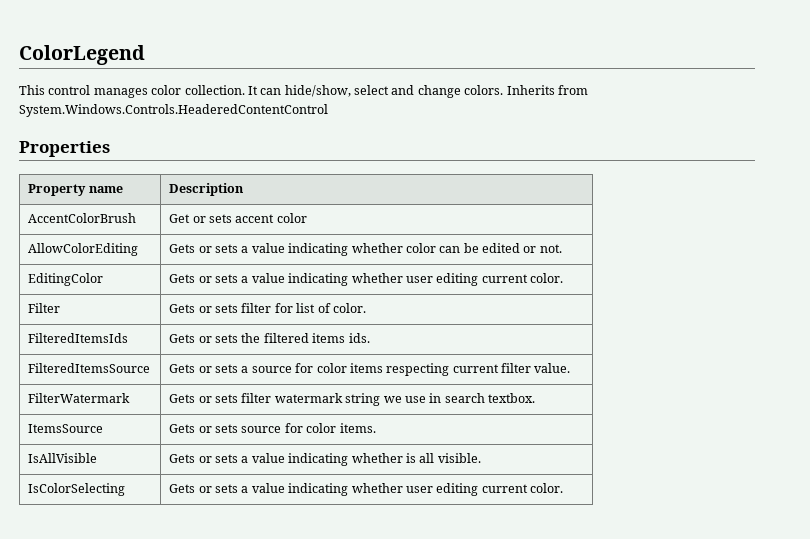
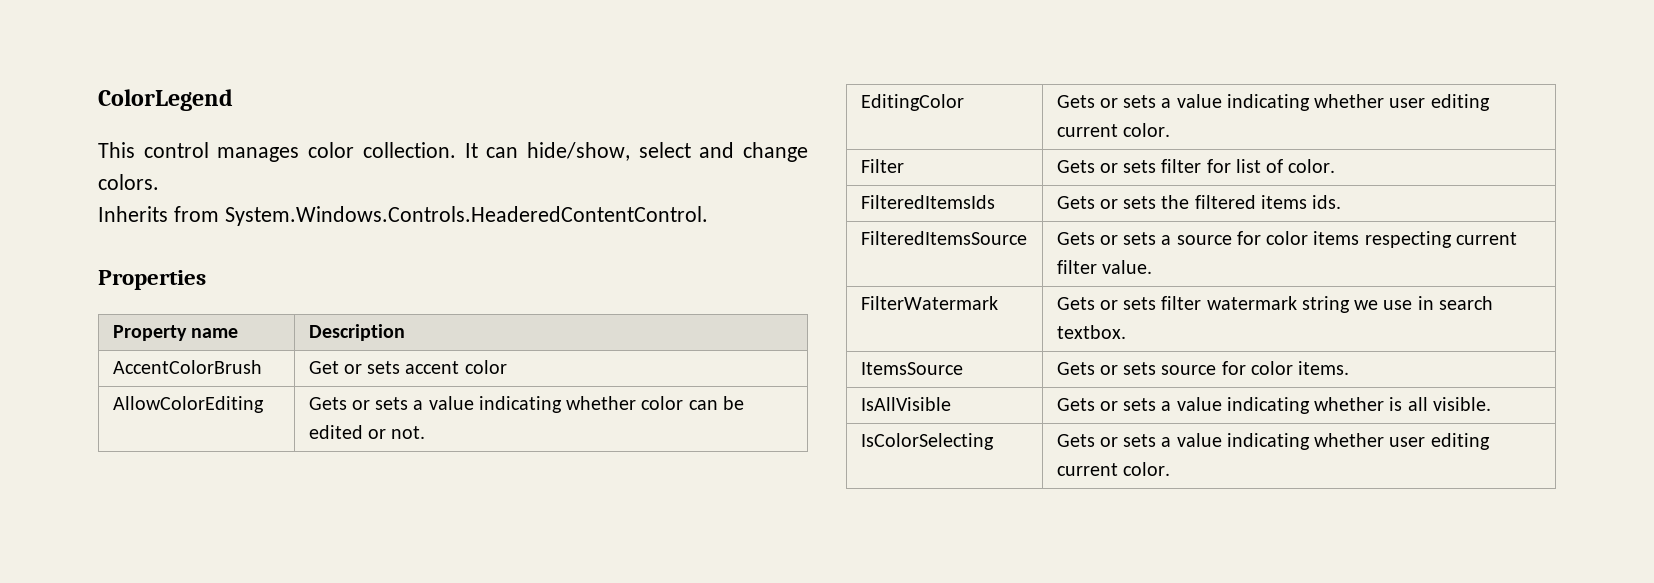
(504, 90) none -> (159, 182) //
[19,104,328,117] System.Windows.Controls.HeaderedContentControl -> [224,206,708,226] System.Windows.Controls.HeaderedContentControl.

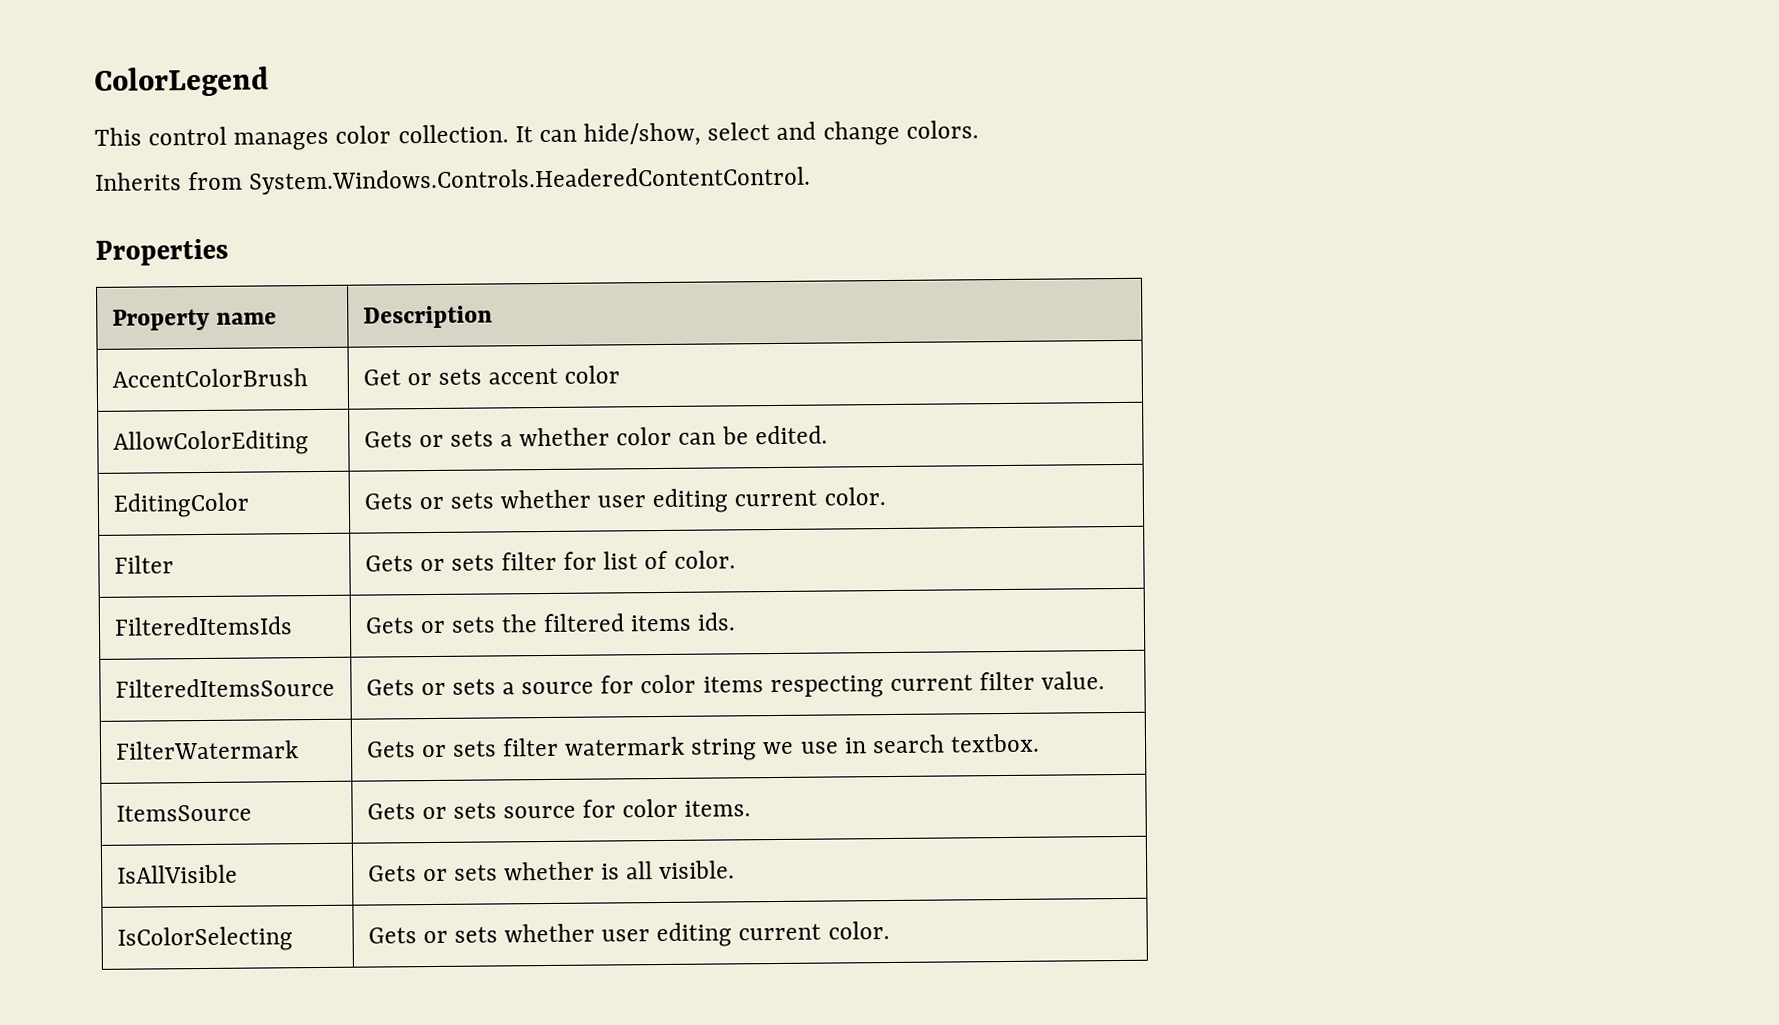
[428,396,562,413] value indicating -> (514, 440) none
[308,425,426,439] edited or not. -> [754,425,828,445] edited.
[1161,94,1310,111] a value indicating -> (494, 500) none
[1161,397,1310,414] a value indicating -> (498, 872) none
[1161,433,1310,450] a value indicating -> (498, 934) none

